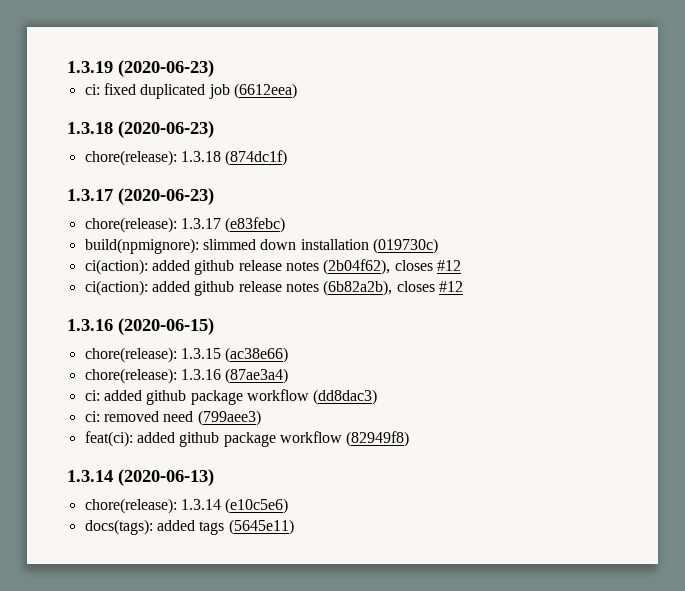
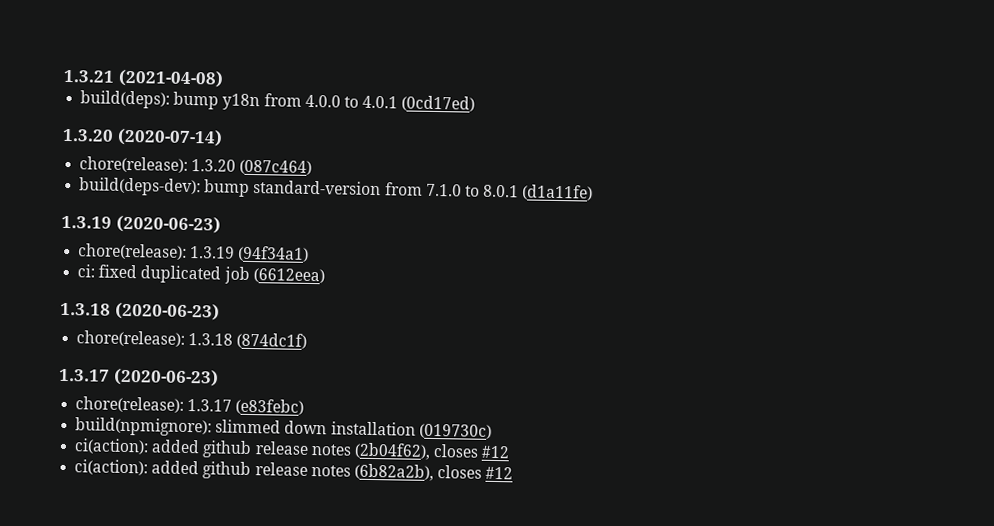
(67, 67) none -> [63,68,224,88] [80,90,476,112] [62,127,223,147] [79,156,313,175] [79,177,594,201] 1.3.21 (2021-04-08) // build(deps): bump y18n from 4.0.0 to 4.0.1 (0cd17ed) // 1.3.20 (2020-07-14) // chore(release): 1.3.20 (087c464) // build(deps-dev): bump standard-version from 7.1.0 to 8.0.1 (d1a11fe) //
(214, 68) none -> [78,243,310,262] // chore(release): 1.3.19 (94f34a1)
[67,318,214,335] [84,347,289,363] [84,368,289,384] [84,389,378,405] [84,410,261,426] [84,431,410,447] [67,469,214,486] [84,498,289,514] [84,519,294,535] // 1.3.16 (2020-06-15) // chore(release): 1.3.15 (ac38e66) // chore(release): 1.3.16 (87ae3a4) // ci: added github package workflow (dd8dac3) // ci: removed need (799aee3) // feat(ci): added github package workflow (82949f8) // 1.3.14 (2020-06-13) // chore(release): 1.3.14 (e10c5e6) // docs(tags): added tags (5645e11) -> (514, 473) none

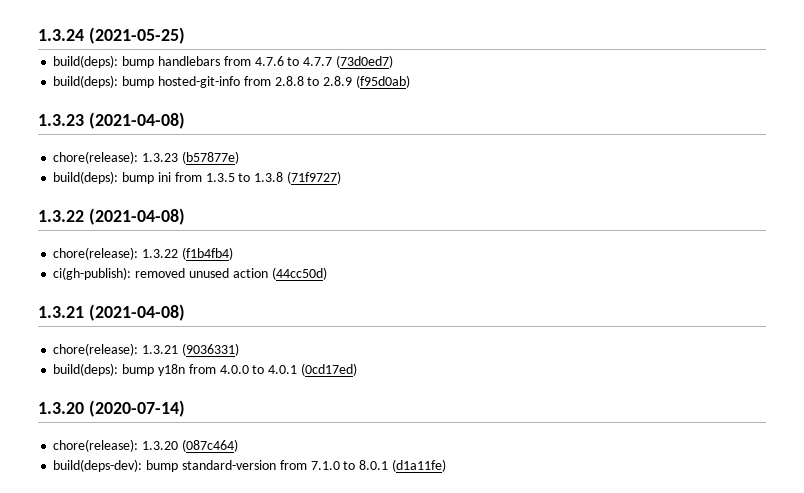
(63, 76) none -> [38,27,185,44] [53,55,393,68] [53,75,410,88] [38,112,185,129] [53,151,239,164] [53,171,341,184] [38,208,185,225] [53,247,233,260] [53,267,327,280] 1.3.24 (2021-05-25) // build(deps): bump handlebars from 4.7.6 to 4.7.7 (73d0ed7) // build(deps): bump hosted-git-info from 2.8.8 to 2.8.9 (f95d0ab) // 1.3.23 (2021-04-08) // chore(release): 1.3.23 (b57877e) // build(deps): bump ini from 1.3.5 to 1.3.8 (71f9727) // 1.3.22 (2021-04-08) // chore(release): 1.3.22 (f1b4fb4) // ci(gh-publish): removed unused action (44cc50d) //
(224, 78) none -> [53,343,239,356] // chore(release): 1.3.21 (9036331)
[61,214,221,234] [78,243,310,262] [77,264,325,284] [60,301,220,321] [76,330,308,349] [59,367,219,387] [75,396,305,415] [75,417,492,439] [74,438,511,460] [74,459,514,481] // 1.3.19 (2020-06-23) // chore(release): 1.3.19 (94f34a1) // ci: fixed duplicated job (6612eea) // 1.3.18 (2020-06-23) // chore(release): 1.3.18 (874dc1f) // 1.3.17 (2020-06-23) // chore(release): 1.3.17 (e83febc) // build(npmignore): slimmed down installation (019730c) // ci(action): added github release notes (2b04f62), closes #12 // ci(action): added github release notes (6b82a2b), closes #12 -> (446, 465) none

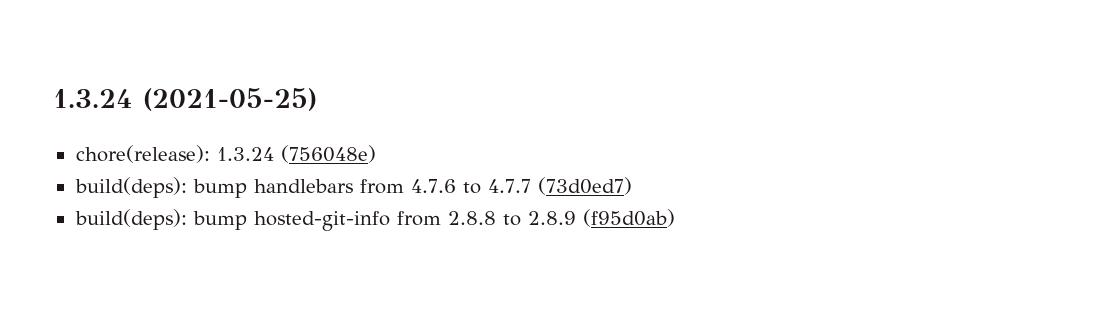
(185, 35) none -> [75,145,376,163] // chore(release): 1.3.24 (756048e)
[38,112,185,129] [53,151,239,164] [53,171,341,184] [38,208,185,225] [53,247,233,260] [53,267,327,280] [38,304,185,321] [53,343,239,356] [53,363,357,376] [38,400,185,417] [53,439,238,452] [53,459,446,472] // 1.3.23 (2021-04-08) // chore(release): 1.3.23 (b57877e) // build(deps): bump ini from 1.3.5 to 1.3.8 (71f9727) // 1.3.22 (2021-04-08) // chore(release): 1.3.22 (f1b4fb4) // ci(gh-publish): removed unused action (44cc50d) // 1.3.21 (2021-04-08) // chore(release): 1.3.21 (9036331) // build(deps): bump y18n from 4.0.0 to 4.0.1 (0cd17ed) // 1.3.20 (2020-07-14) // chore(release): 1.3.20 (087c464) // build(deps-dev): bump standard-version from 7.1.0 to 8.0.1 (d1a11fe) -> (675, 218) none

